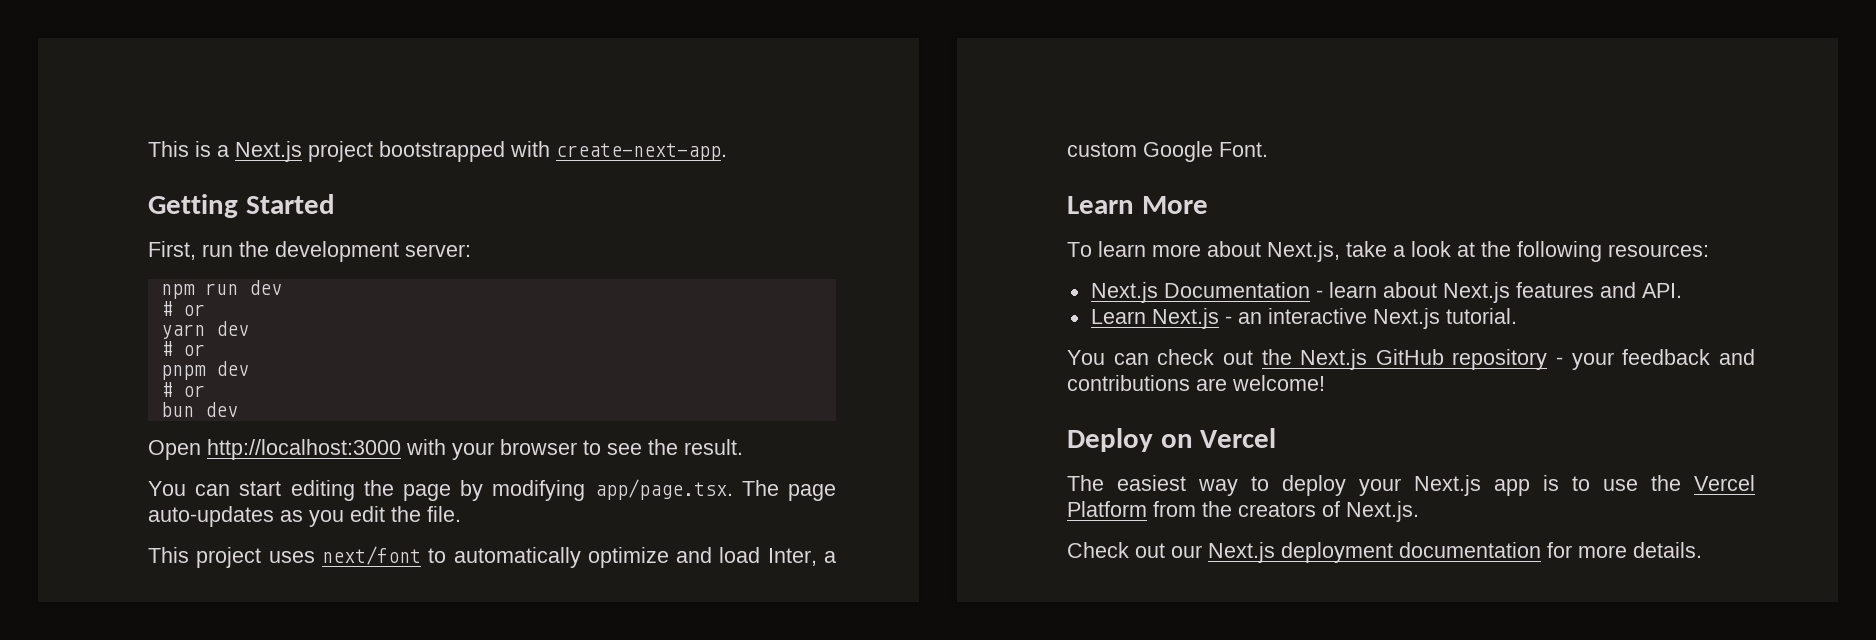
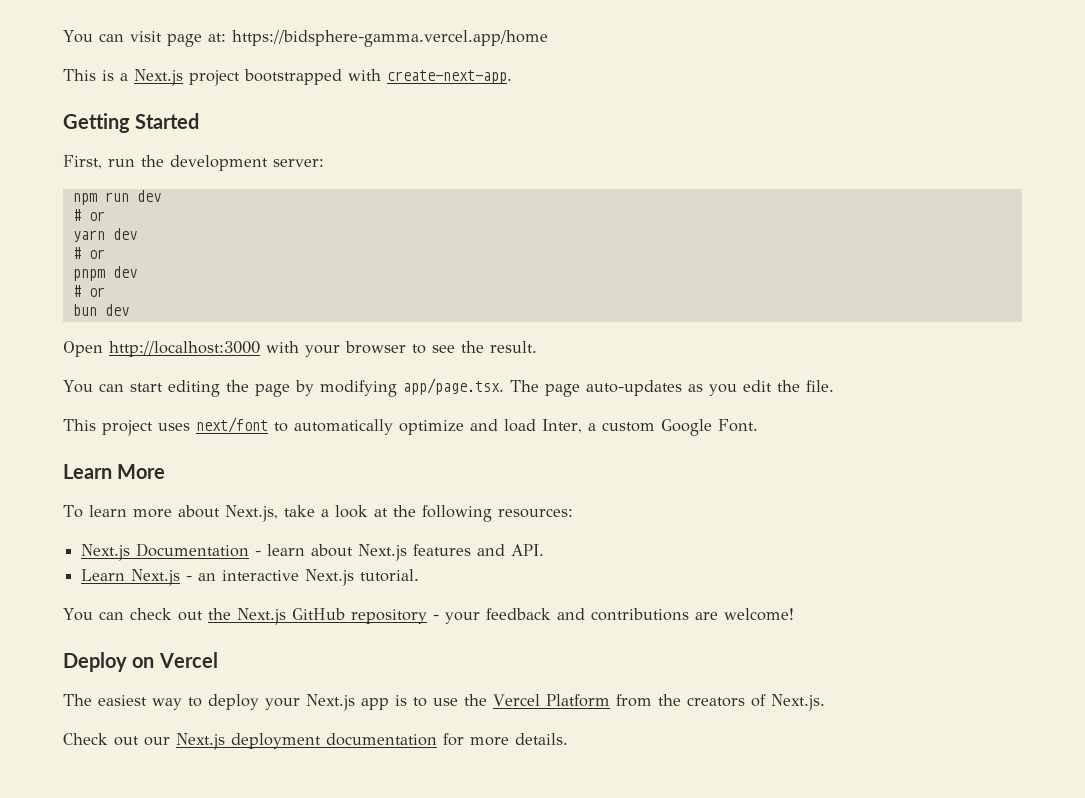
(148, 149) none -> [63,30,548,47] You can visit page at: https://bidsphere-gamma.vercel.app/home //

